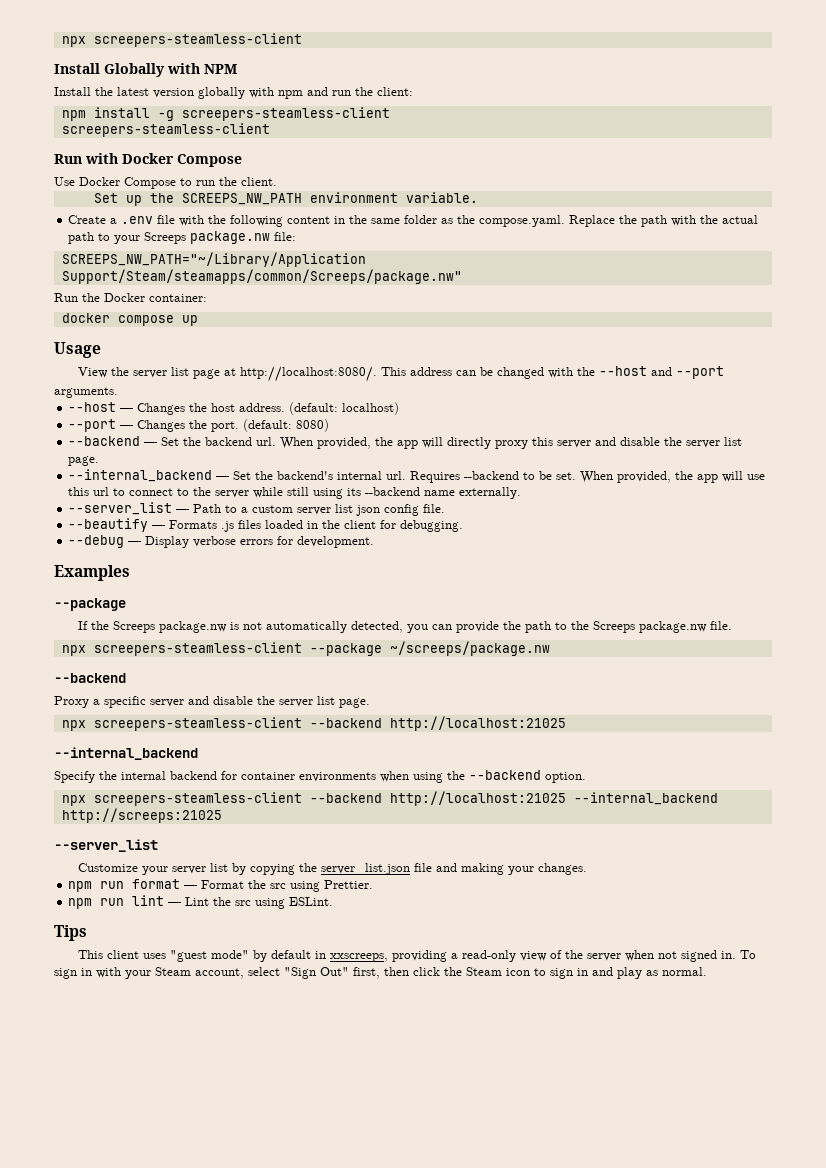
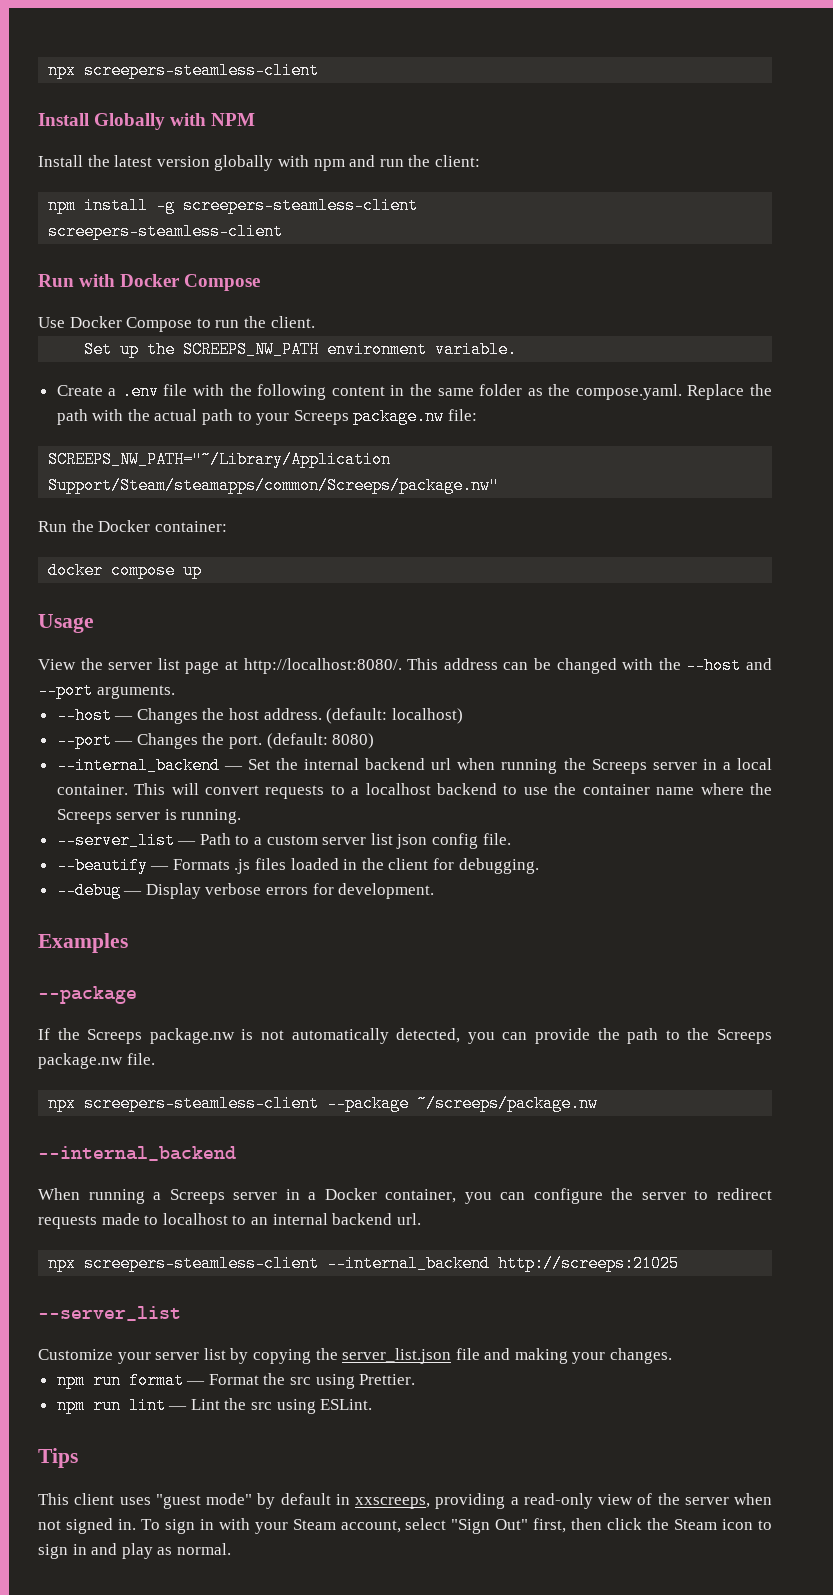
[68,436,743,449] [68,456,100,466] [68,469,766,483] [68,487,522,499] --backend — Set the backend url. When provided, the app will directly proxy this server and disable the server list page. // --internal_backend — Set the backend's internal url. Requires --backend to be set. When provided, the app will use this url to connect to the server while still using its --backend name externally. -> [56,757,773,774] [56,783,772,799] [56,809,242,824] --internal_backend — Set the internal backend url when running the Screeps server in a local container. This will convert requests to a localhost backend to use the container name where the Screeps server is running.
[54,673,126,683] [54,696,370,708] [61,716,566,731] [54,747,198,760] [54,770,586,783] [61,791,566,806] --backend // Proxy a specific server and disable the server list page. // npx screepers-steamless-client --backend http://localhost:21025 // --internal_backend // Specify the internal backend for container environments when using the --backend option. // npx screepers-steamless-client --backend http://localhost:21025 -> [38,1146,236,1161] [38,1188,772,1204] [38,1213,421,1229] [48,1255,320,1272] --internal_backend // When running a Screeps server in a Docker container, you can configure the server to redirect requests made to localhost to an internal backend url. // npx screepers-steamless-client

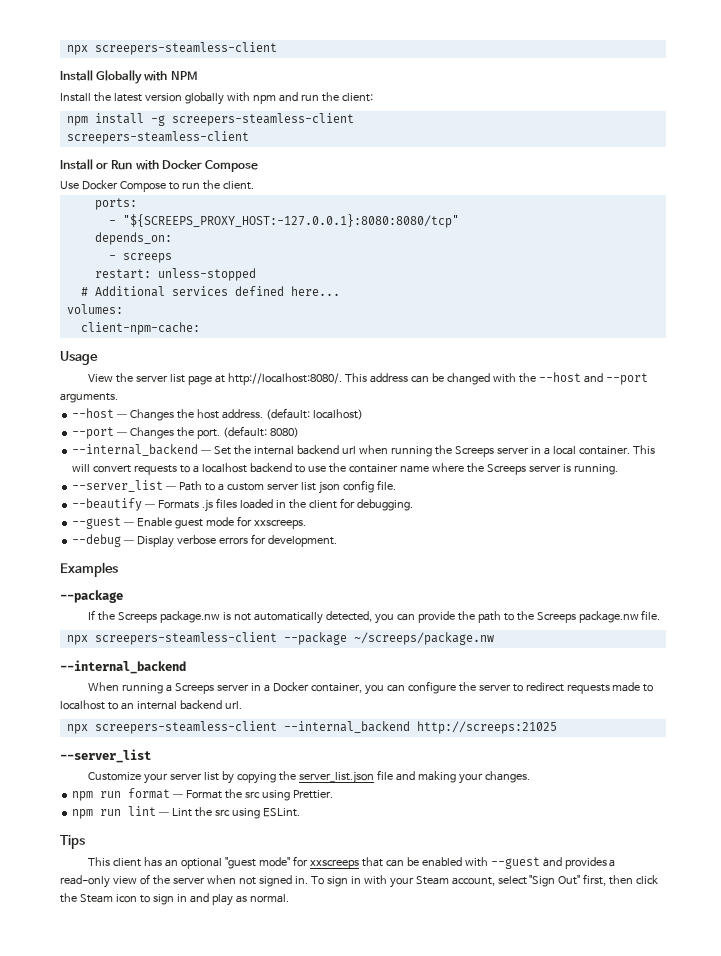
(284, 231) none -> [60,159,109,170] Install or
[84,341,518,358] [56,383,772,400] [56,408,478,425] [48,451,392,468] [48,477,500,494] [38,520,227,532] [48,562,203,579] Set up the SCREEPS_NW_PATH environment variable. // Create a .env file with the following content in the same folder as the compose.yaml. Replace the path with the actual path to your Screeps package.nw file: // SCREEPS_NW_PATH="~/Library/Application Support/Steam/steamapps/common/Screeps/package.nw" // Run the Docker container: // docker compose up -> [94,198,137,210] [108,214,459,228] [94,232,172,245] [108,253,172,263] [94,268,256,281] [80,286,340,297] [66,304,123,314] [80,322,200,335] ports: // - "${SCREEPS_PROXY_HOST:-127.0.0.1}:8080:8080/tcp" // depends_on: // - screeps // restart: unless-stopped // # Additional services defined here... // volumes: // client-npm-cache:
(539, 866) none -> [72,516,306,529] // --guest — Enable guest mode for xxscreeps.
[119,1493,506,1509] uses "guest mode" by default in xxscreeps, providing -> [143,856,607,869] has an optional "guest mode" for xxscreeps that can be enabled with --guest and provides

